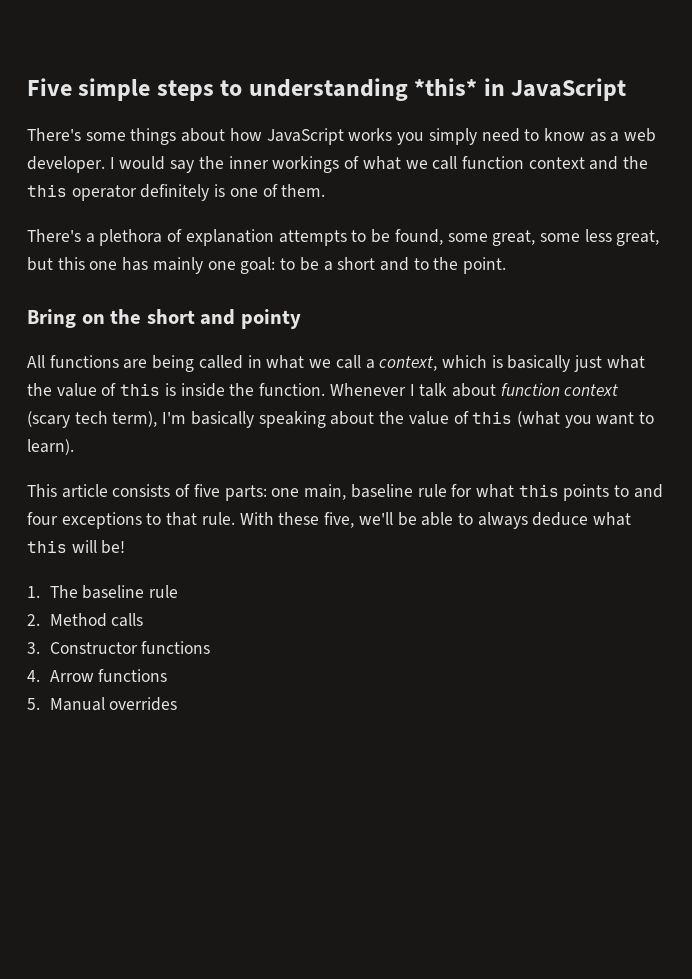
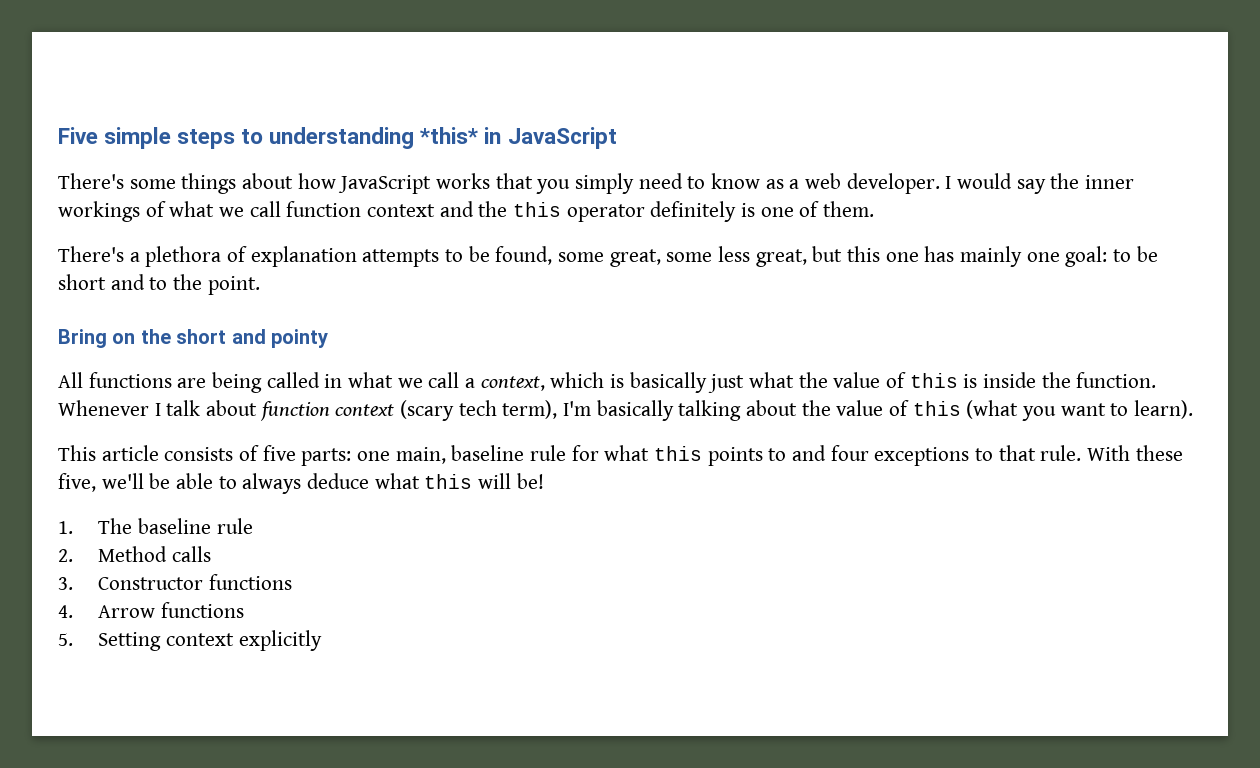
(393, 134) none -> [495,173,533,189] that
[323,261,333,271] a -> (1158, 254) none
[258,411,326,428] speaking -> [678,400,742,421] talking
[49,697,178,711] Manual overrides -> [98,630,322,651] Setting context explicitly

